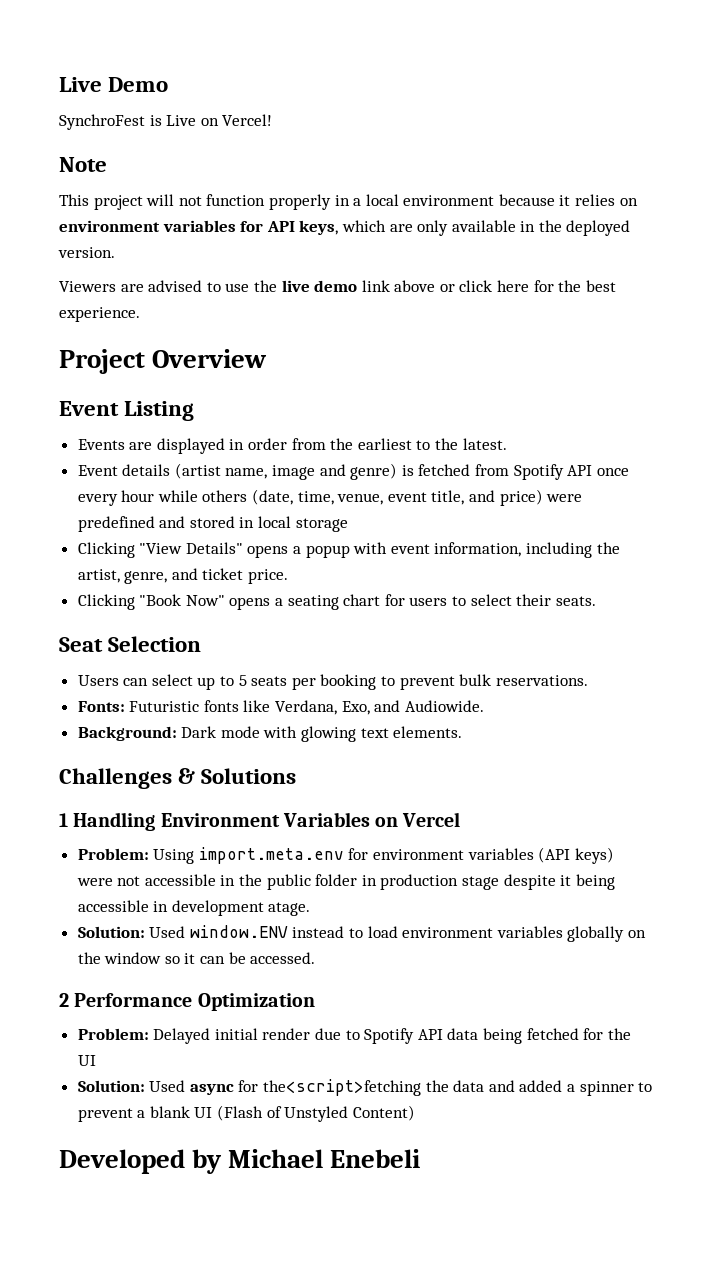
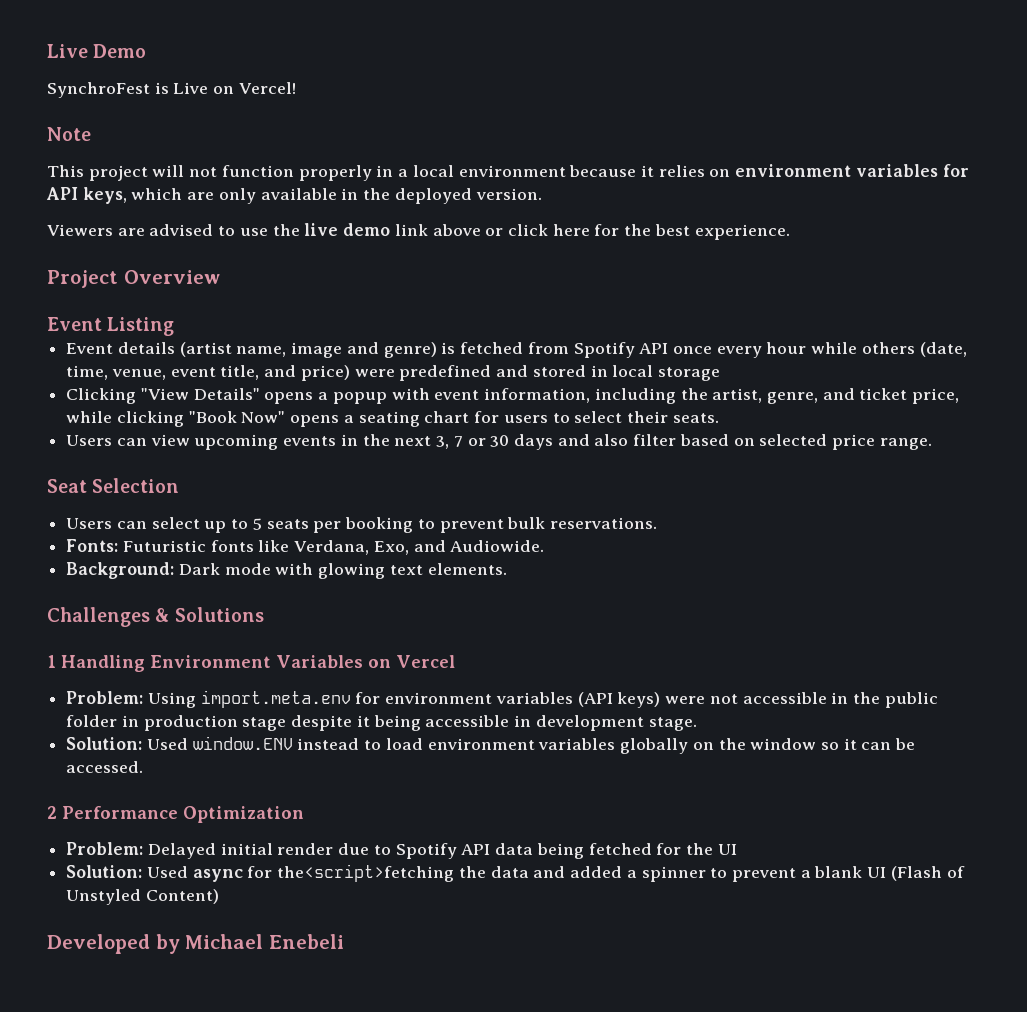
[77,438,507,454] // Events are displayed in order from the earliest to the latest. -> (175, 326) none
[248,569,289,584] [77,594,135,610] price. // Clicking -> [912,388,960,404] [66,411,184,427] price, while clicking
(596, 601) none -> [66,434,932,450] // Users can view upcoming events in the next 3, 7 or 30 days and also filter based on selected price range.
[268,902,311,916] atage. -> [648,717,697,731] stage.

